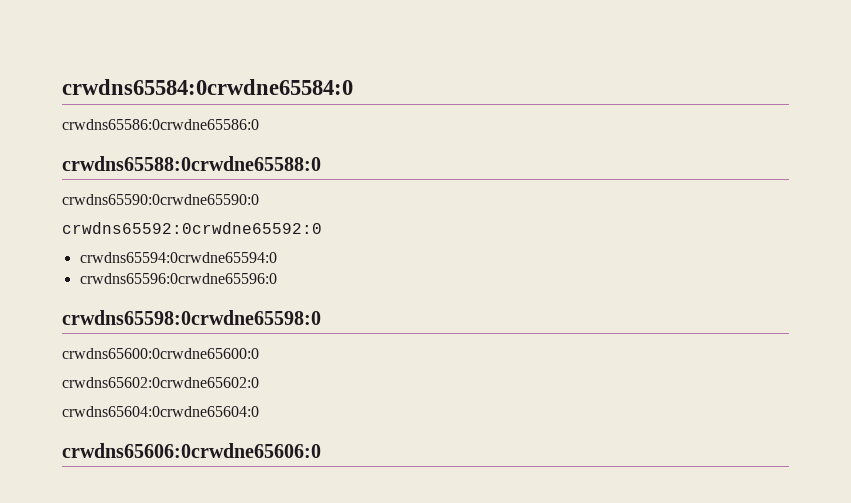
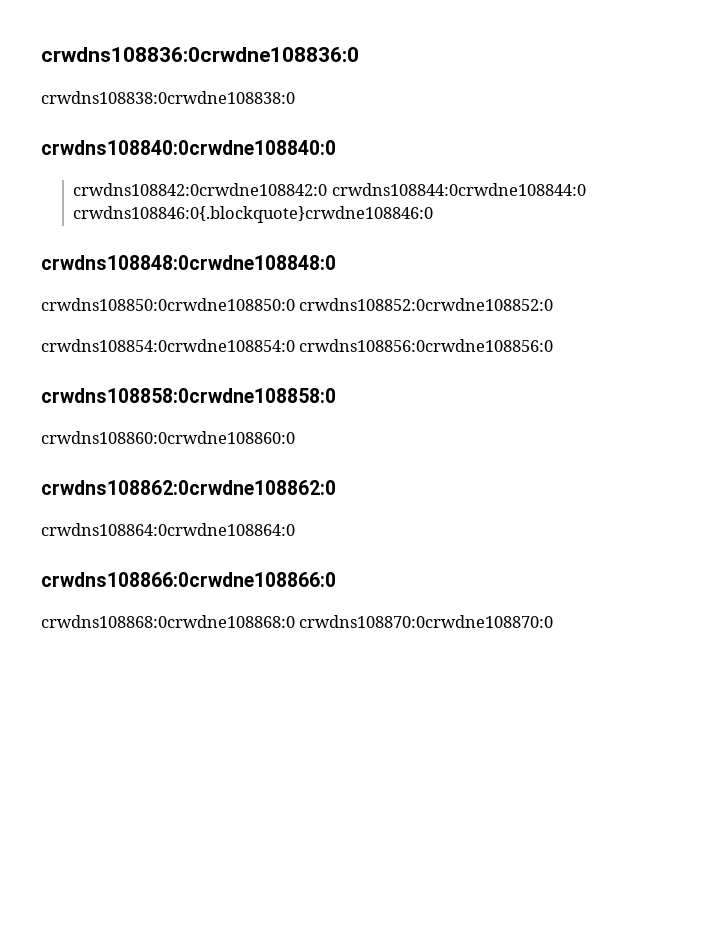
[62,79,353,95] [62,119,259,130] [62,156,321,171] [62,194,259,205] [62,222,322,234] [79,252,277,263] [79,273,277,284] [62,310,321,325] [62,348,259,359] [62,377,259,388] [62,406,259,417] [62,443,321,458] crwdns65584:0crwdne65584:0 // crwdns65586:0crwdne65586:0 // crwdns65588:0crwdne65588:0 // crwdns65590:0crwdne65590:0 // crwdns65592:0crwdne65592:0 // crwdns65594:0crwdne65594:0 // crwdns65596:0crwdne65596:0 // crwdns65598:0crwdne65598:0 // crwdns65600:0crwdne65600:0 // crwdns65602:0crwdne65602:0 // crwdns65604:0crwdne65604:0 // crwdns65606:0crwdne65606:0 -> [41,47,359,62] [41,91,295,104] [41,140,336,155] [73,183,586,196] [73,206,434,223] [41,255,336,270] [41,298,554,311] [41,339,554,352] [41,388,336,403] [41,431,295,444] [41,480,336,495] [41,523,295,536] [41,572,336,587] [41,615,554,628] crwdns108836:0crwdne108836:0 // crwdns108838:0crwdne108838:0 // crwdns108840:0crwdne108840:0 // crwdns108842:0crwdne108842:0 crwdns108844:0crwdne108844:0 crwdns108846:0{.blockquote}crwdne108846:0 // crwdns108848:0crwdne108848:0 // crwdns108850:0crwdne108850:0 crwdns108852:0crwdne108852:0 // crwdns108854:0crwdne108854:0 crwdns108856:0crwdne108856:0 // crwdns108858:0crwdne108858:0 // crwdns108860:0crwdne108860:0 // crwdns108862:0crwdne108862:0 // crwdns108864:0crwdne108864:0 // crwdns108866:0crwdne108866:0 // crwdns108868:0crwdne108868:0 crwdns108870:0crwdne108870:0

